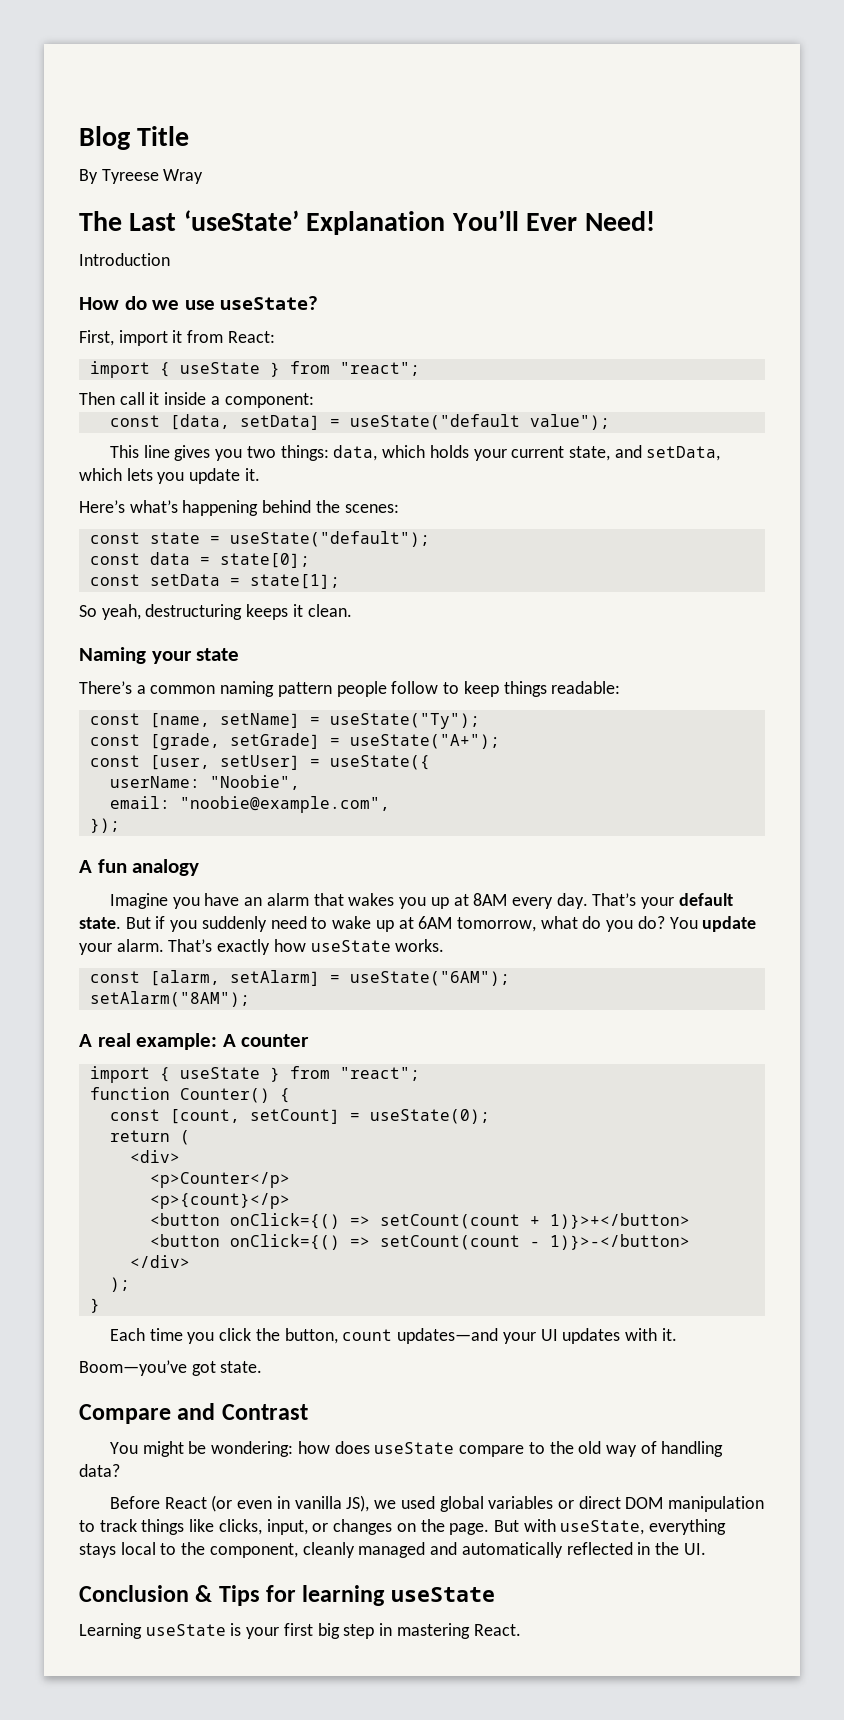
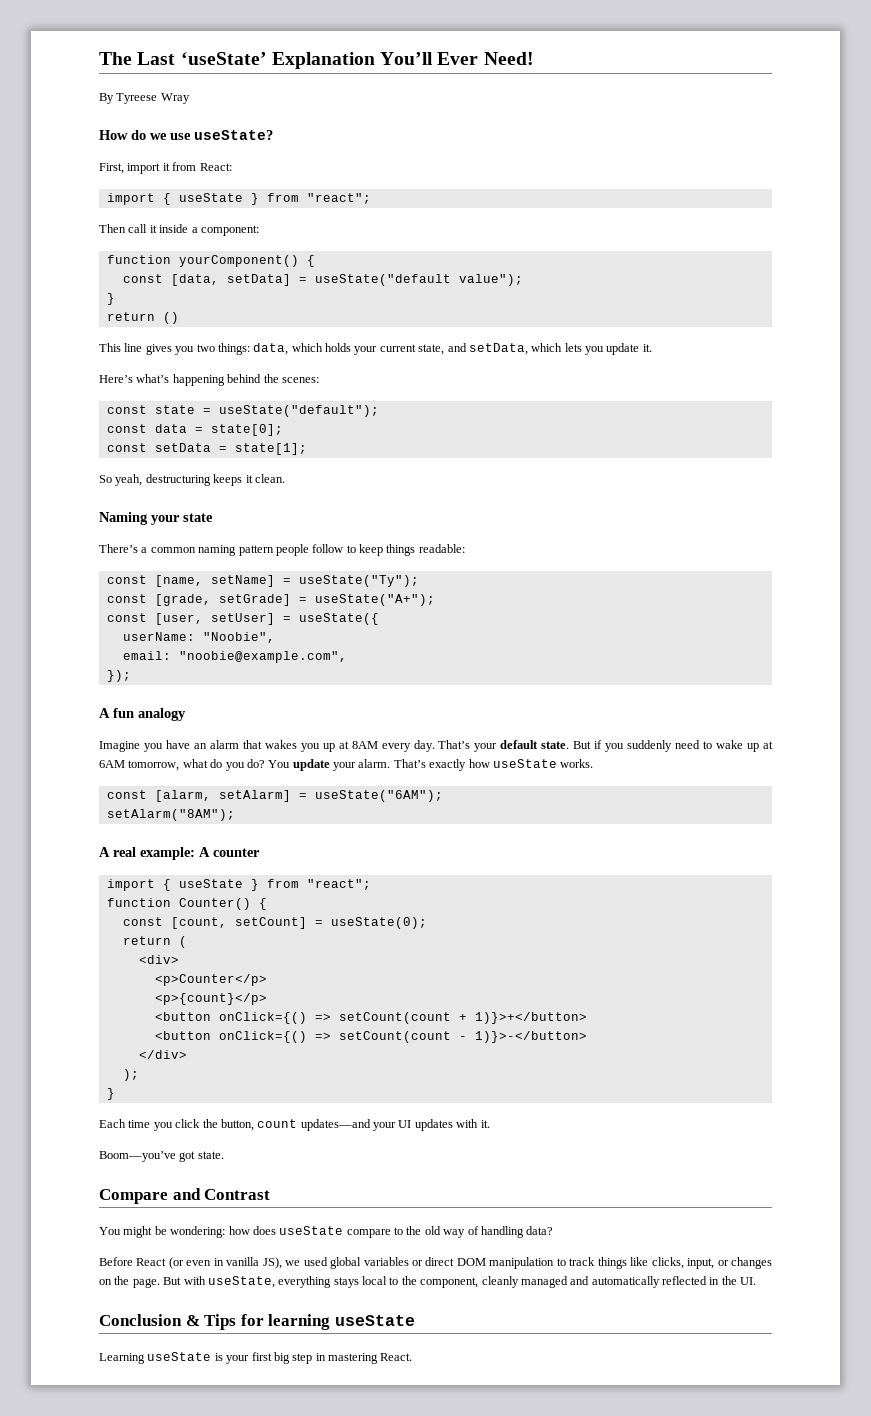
[79,126,190,150] [79,169,204,184] Blog Title // By Tyreese Wray // -> (99, 58) none
[79,253,170,266] Introduction -> [99,93,190,104] By Tyreese Wray
(314, 400) none -> [106,255,315,267] // function yourComponent() {
(610, 422) none -> [106,293,115,305] [106,312,179,324] // } // return ()

